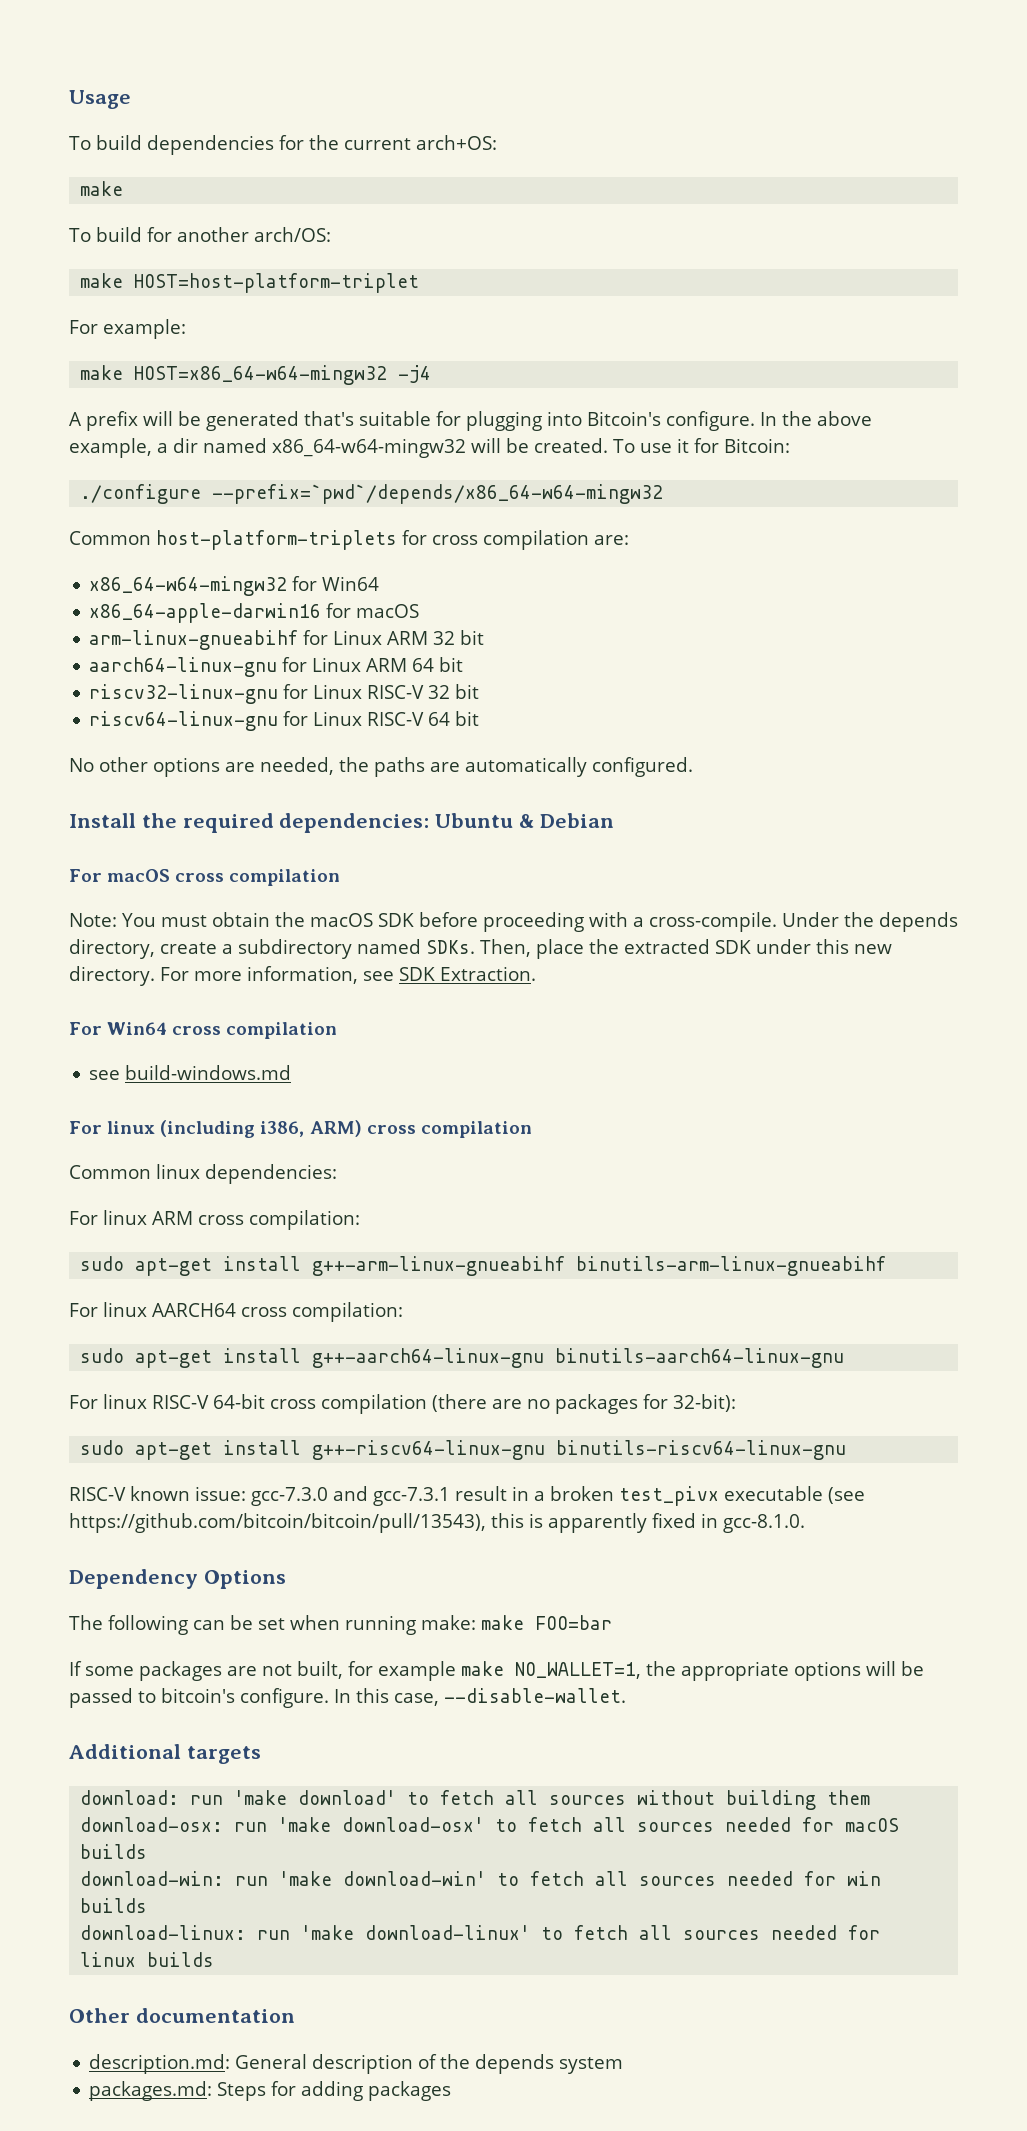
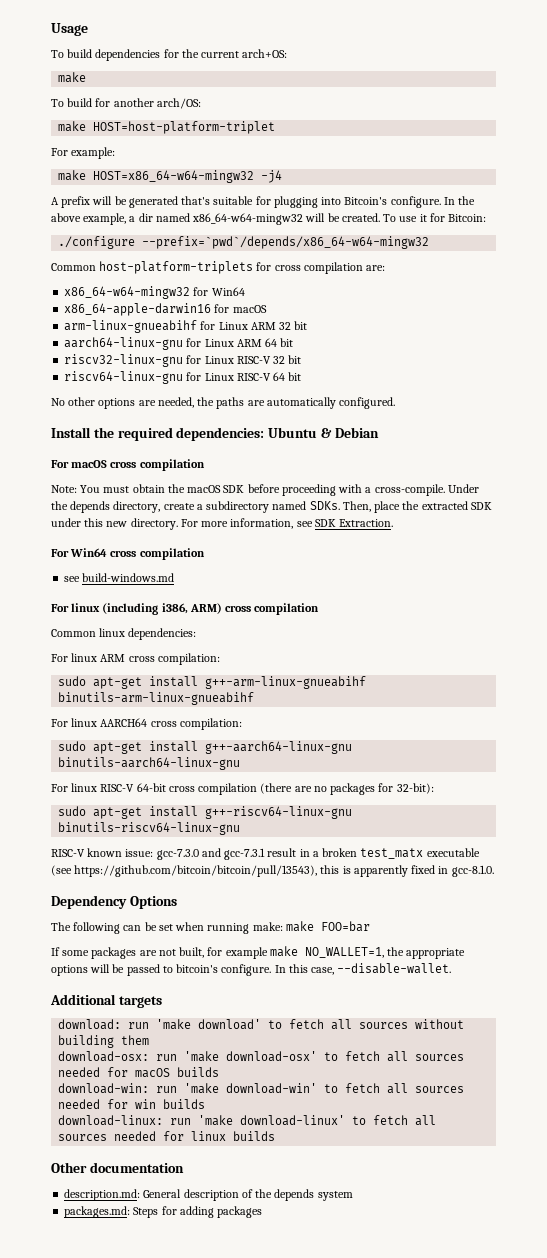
[619,1486,719,1506] test_pivx -> [360,848,424,859] test_matx

